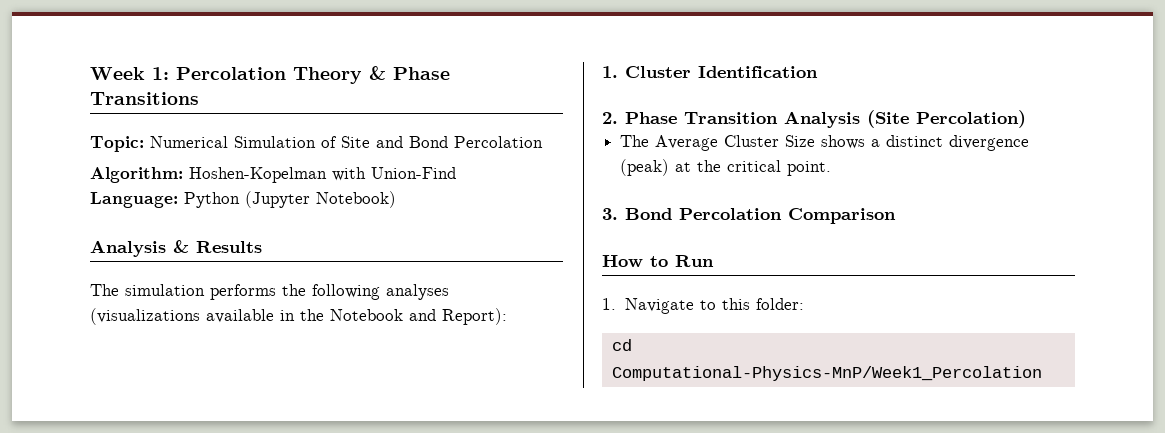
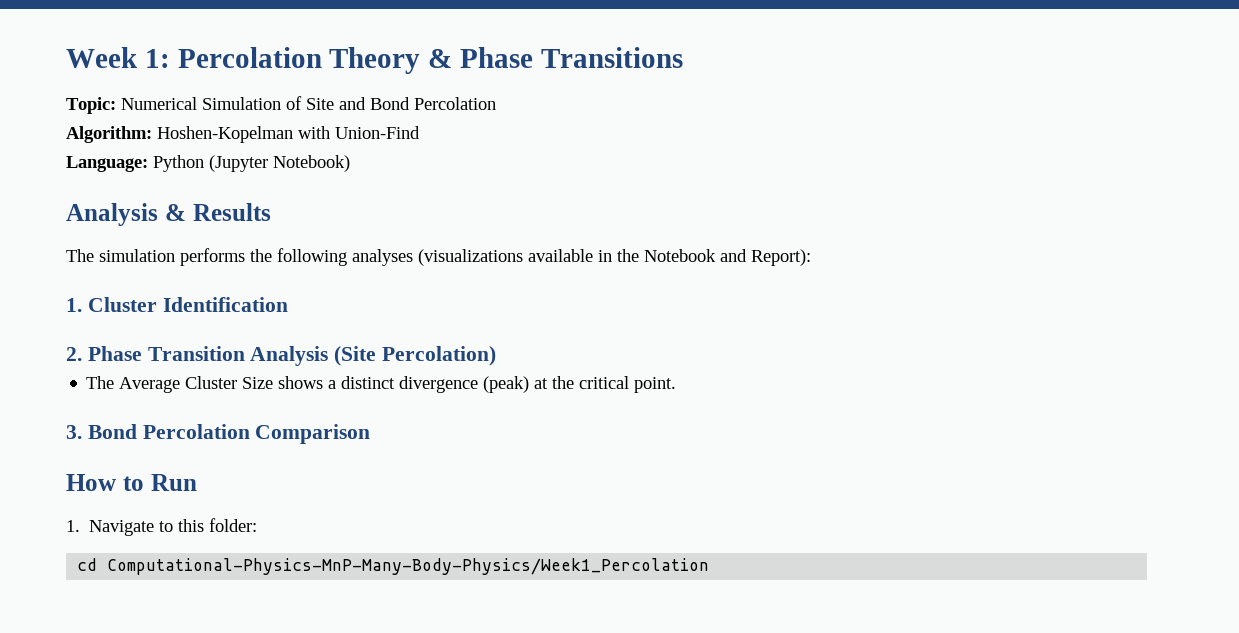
[611,366,1042,381] Computational-Physics-MnP/Week1_Percolation -> [107,558,710,575] Computational-Physics-MnP-Many-Body-Physics/Week1_Percolation

